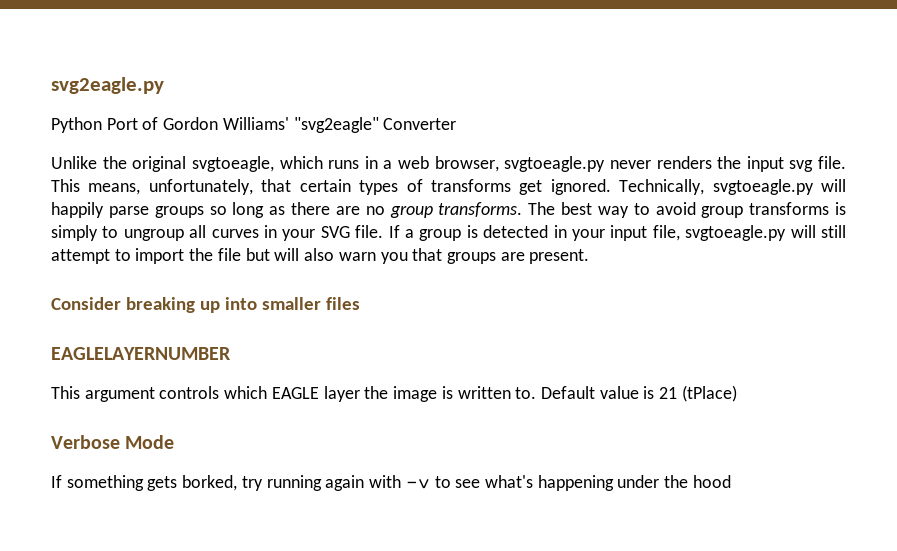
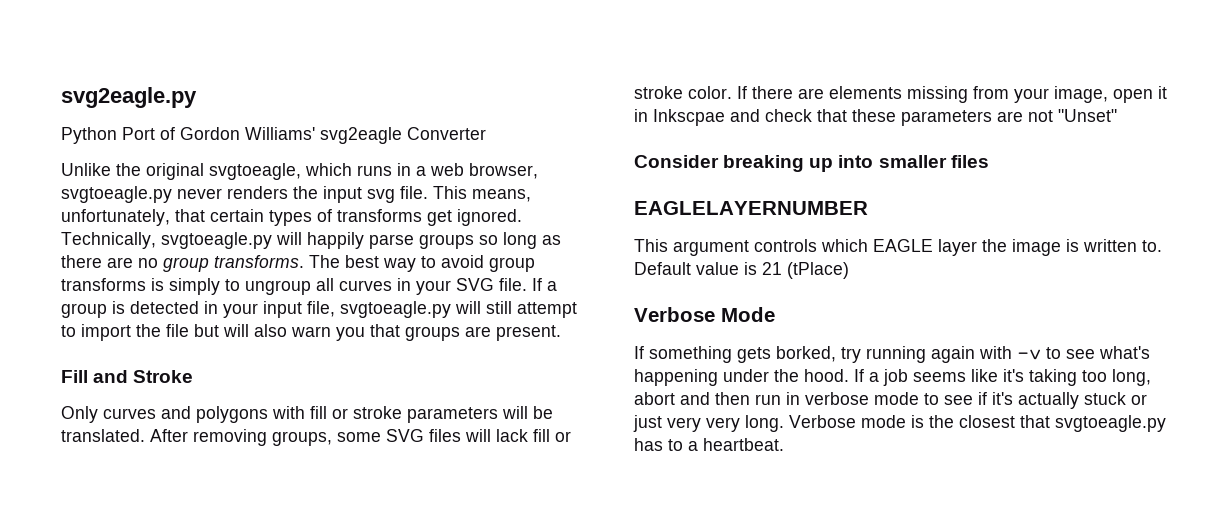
[293,117,379,133] "svg2eagle" -> [320,127,402,144] svg2eagle
(590, 256) none -> [61,370,194,383] [61,406,553,423] [61,429,571,446] [634,86,1167,103] [634,109,1117,126] // Fill and Stroke // Only curves and polygons with fill or stroke parameters will be translated. After removing groups, some SVG files will lack fill or stroke color. If there are elements missing from your image, open it in Inkscpae and check that these parameters are not "Unset"
[692,475,731,488] hood -> [804,369,1151,386] [634,392,1147,409] [633,415,1166,432] [634,438,784,451] hood. If a job seems like it's taking too long, abort and then run in verbose mode to see if it's actually stuck or just very very long. Verbose mode is the closest that svgtoeagle.py has to a heartbeat.

